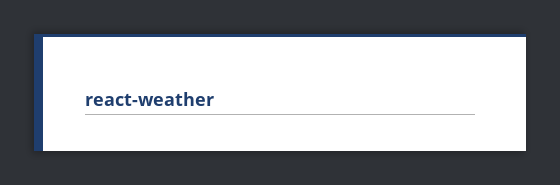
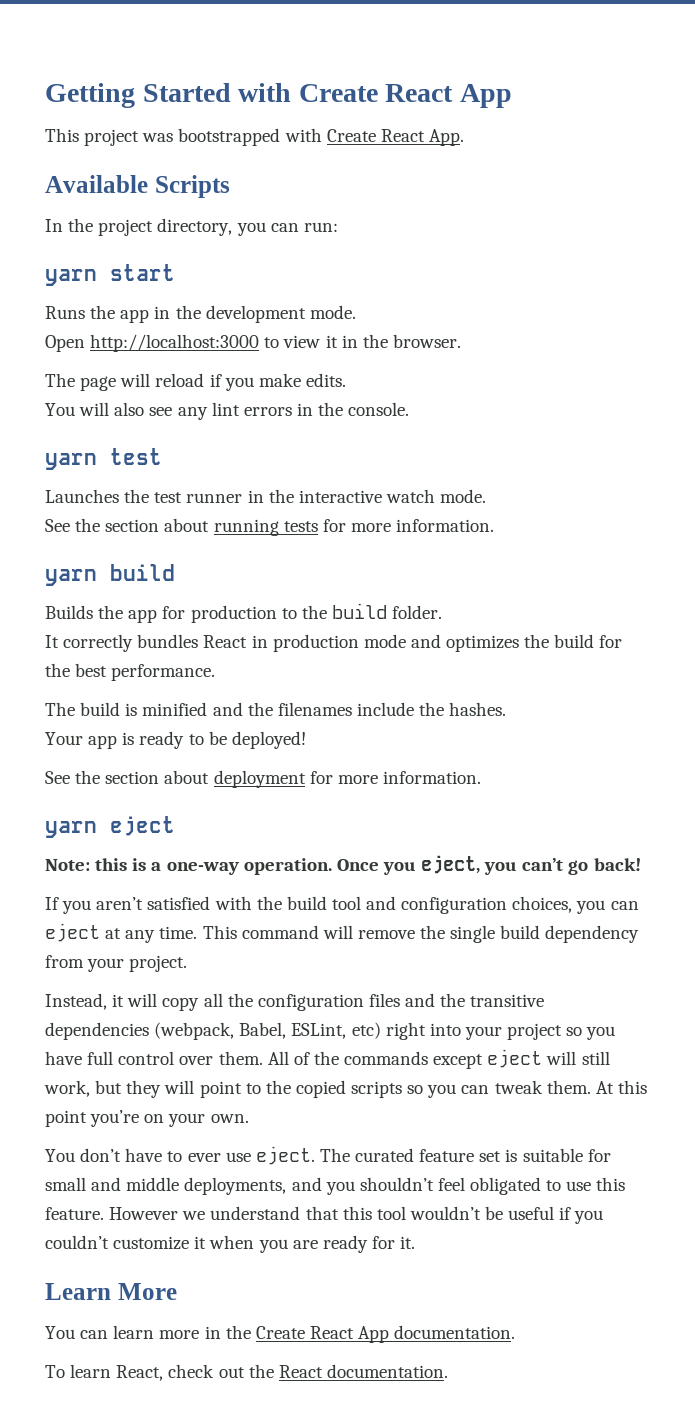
[85,92,214,106] react-weather -> [45,83,512,108] [45,128,464,146] [45,175,230,198] [45,218,338,236] [45,264,175,286] [45,305,356,323] [45,334,461,352] [45,373,346,391] [45,402,410,420] [45,448,162,470] [45,489,487,503] [45,518,495,536] [45,564,175,586] [45,603,443,623] [45,634,623,652] [45,663,216,681] [45,702,507,716] [45,731,306,749] [45,770,481,788] [45,816,175,838] [45,855,641,875] [45,896,639,914] [45,923,640,943] [45,955,188,972] [45,993,545,1011] [45,1022,616,1040] [45,1049,610,1069] [44,1080,647,1098] [45,1110,249,1127] [45,1146,611,1165] [45,1177,626,1195] [45,1206,604,1224] [45,1235,416,1253] [45,1283,177,1300] [45,1325,516,1343] [45,1364,448,1381] Getting Started with Create React App // This project was bootstrapped with Create React App. // Available Scripts // In the project directory, you can run: // yarn start // Runs the app in the development mode. // Open http://localhost:3000 to view it in the browser. // The page will reload if you make edits. // You will also see any lint errors in the console. // yarn test // Launches the test runner in the interactive watch mode. // See the section about running tests for more information. // yarn build // Builds the app for production to the build folder. // It correctly bundles React in production mode and optimizes the build for the best performance. // The build is minified and the filenames include the hashes. // Your app is ready to be deployed! // See the section about deployment for more information. // yarn eject // Note: this is a one-way operation. Once you eject, you can’t go back! // If you aren’t satisfied with the build tool and configuration choices, you can eject at any time. This command will remove the single build dependency from your project. // Instead, it will copy all the configuration files and the transitive dependencies (webpack, Babel, ESLint, etc) right into your project so you have full control over them. All of the commands except eject will still work, but they will point to the copied scripts so you can tweak them. At this point you’re on your own. // You don’t have to ever use eject. The curated feature set is suitable for small and middle deployments, and you shouldn’t feel obligated to use this feature. However we understand that this tool wouldn’t be useful if you couldn’t customize it when you are ready for it. // Learn More // You can learn more in the Create React App documentation. // To learn React, check out the React documentation.

